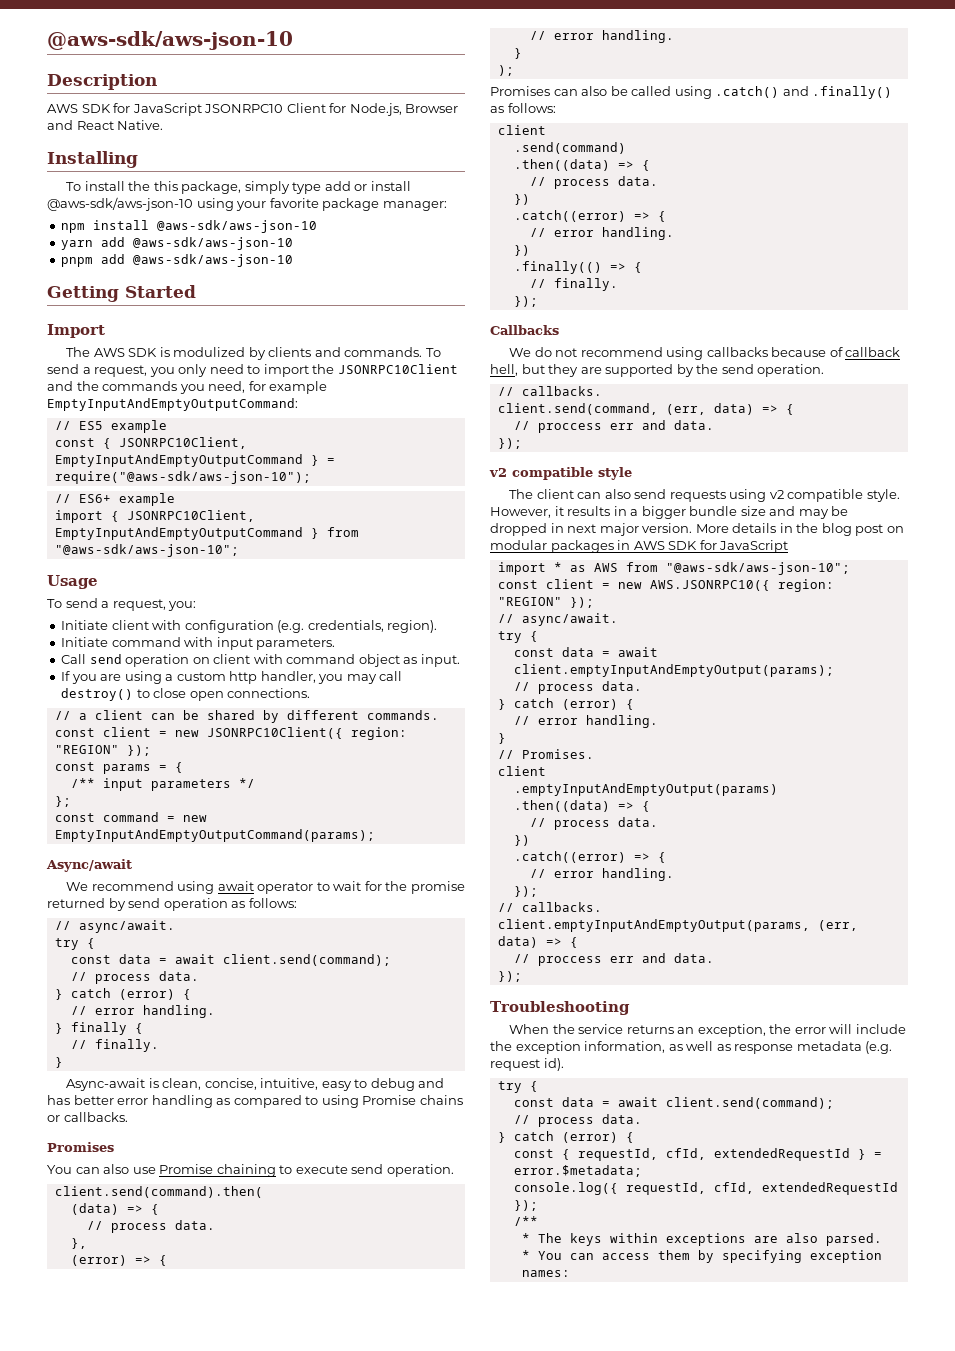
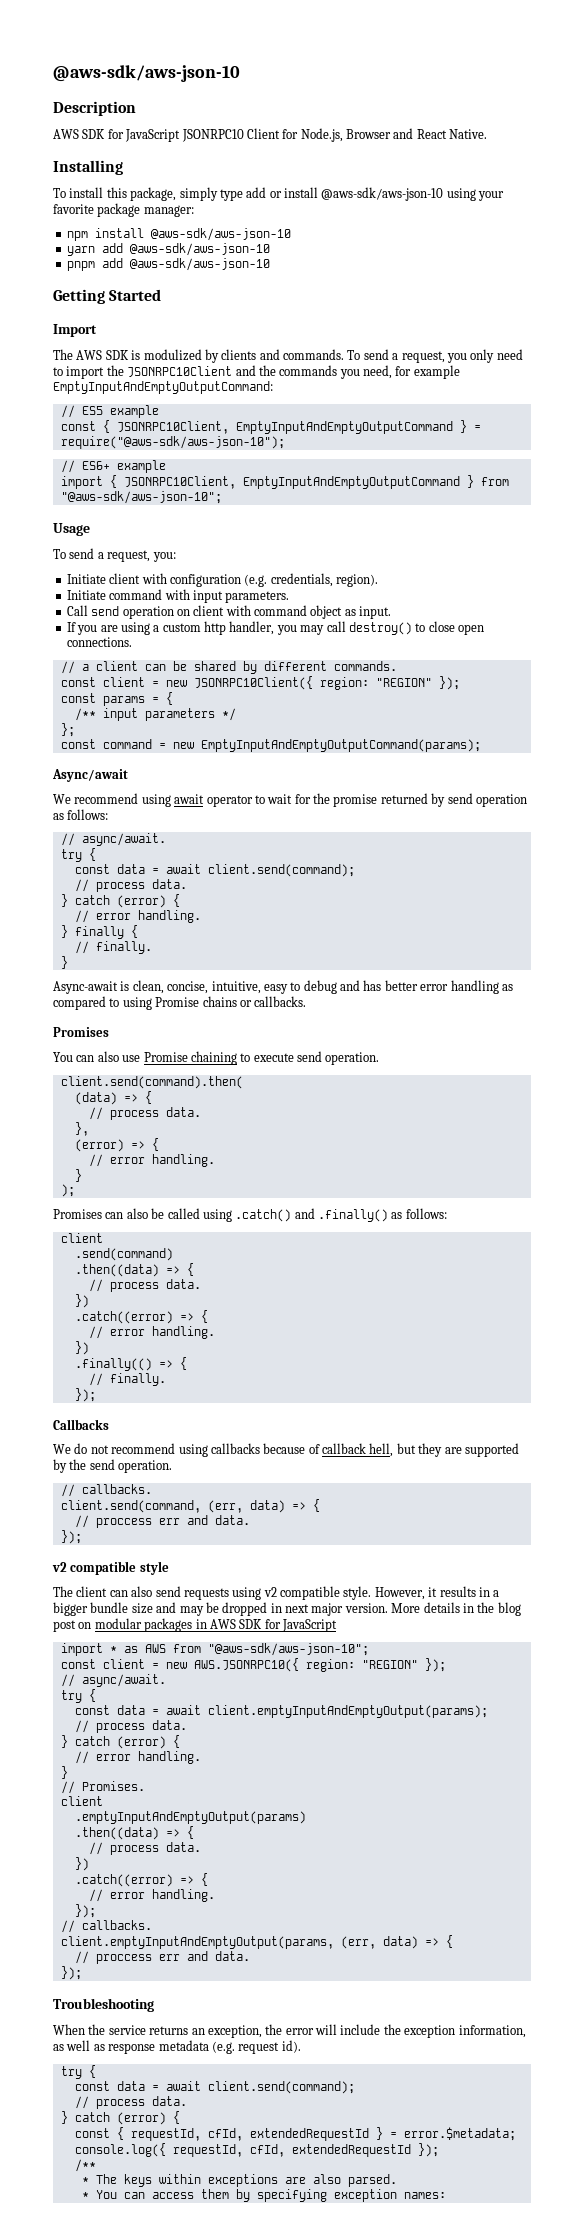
[128,181,151,191] the -> (104, 192) none

